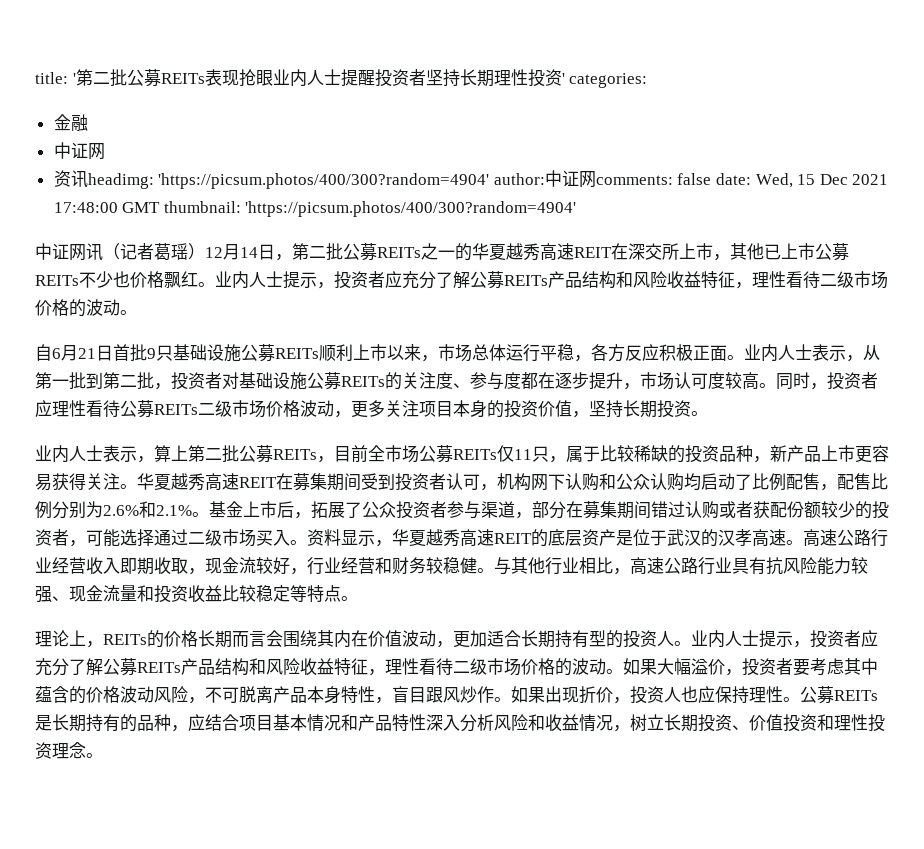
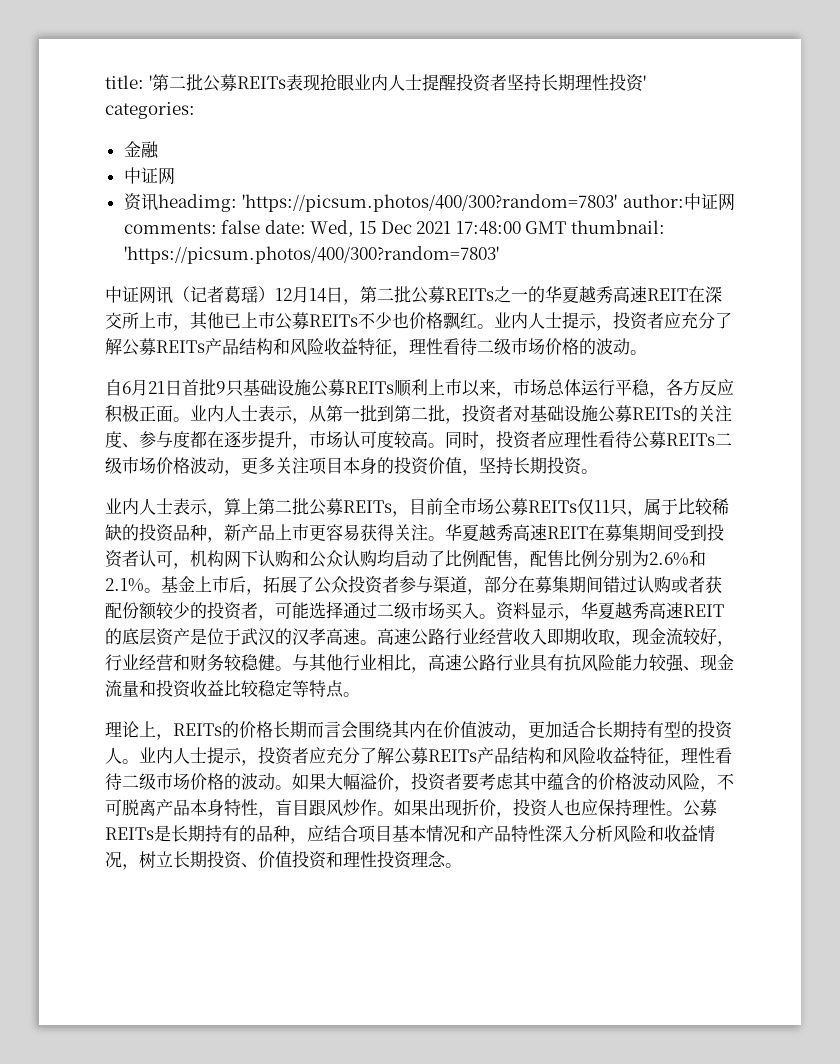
[158,173,490,189] 'https://picsum.photos/400/300?random=4904' -> [242,194,618,212] 'https://picsum.photos/400/300?random=7803'
[245,201,577,217] 'https://picsum.photos/400/300?random=4904' -> [123,246,499,264] 'https://picsum.photos/400/300?random=7803'

